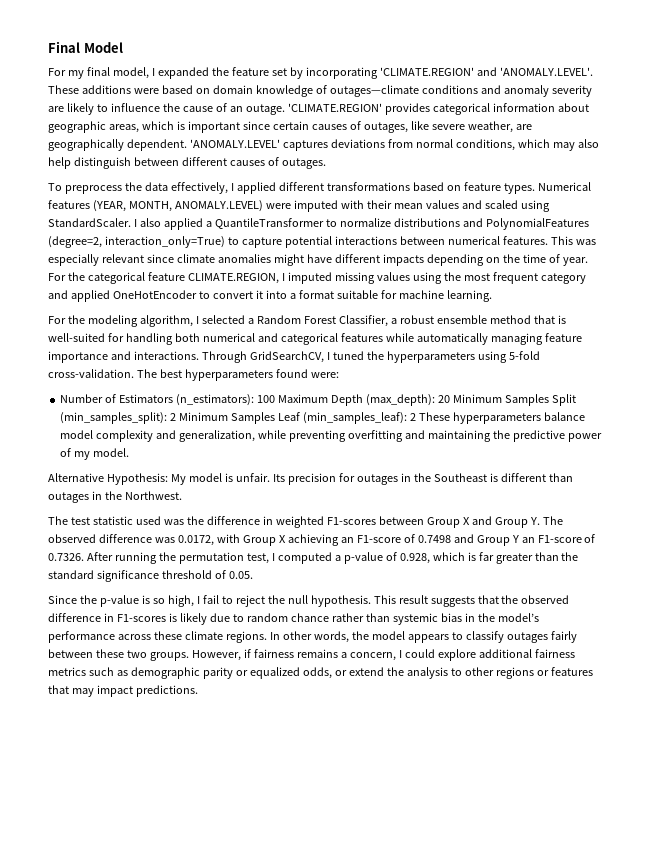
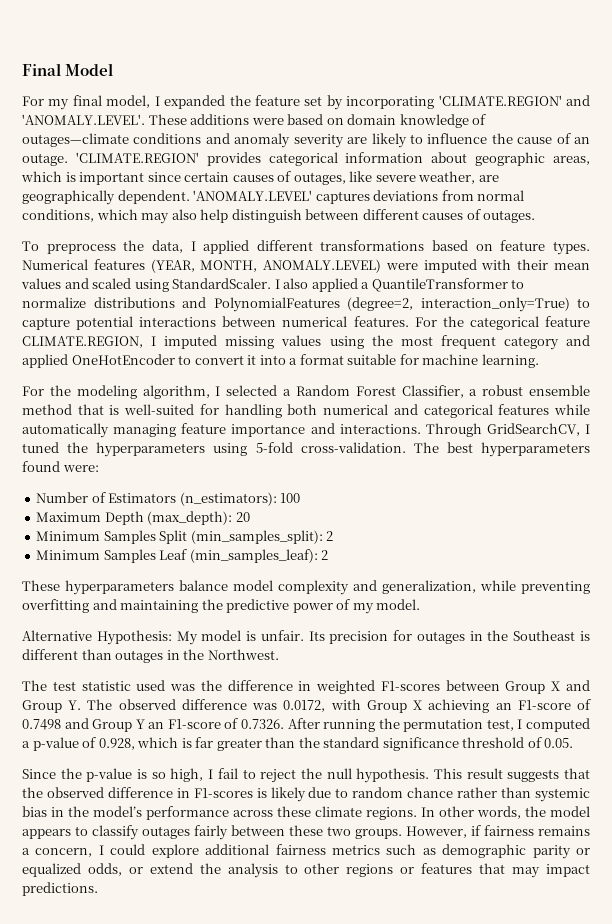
[144,182,228,194] data effectively, -> [151,240,183,253] data,
[550,236,596,245] [48,254,588,266] This was especially relevant since climate anomalies might have different impacts depending on the time of year. -> (409, 321) none
(275, 399) none -> (301, 498) //
(450, 399) none -> (250, 517) //
(177, 417) none -> (334, 536) //
(416, 417) none -> (329, 555) //

